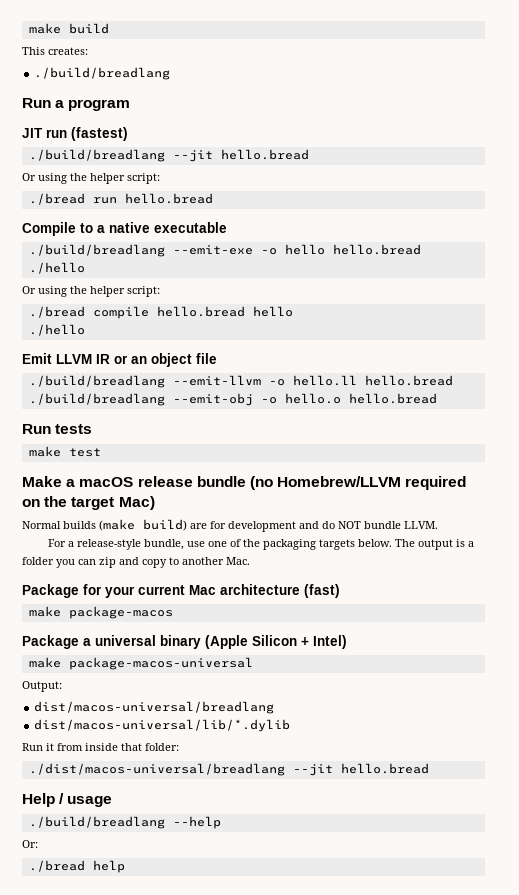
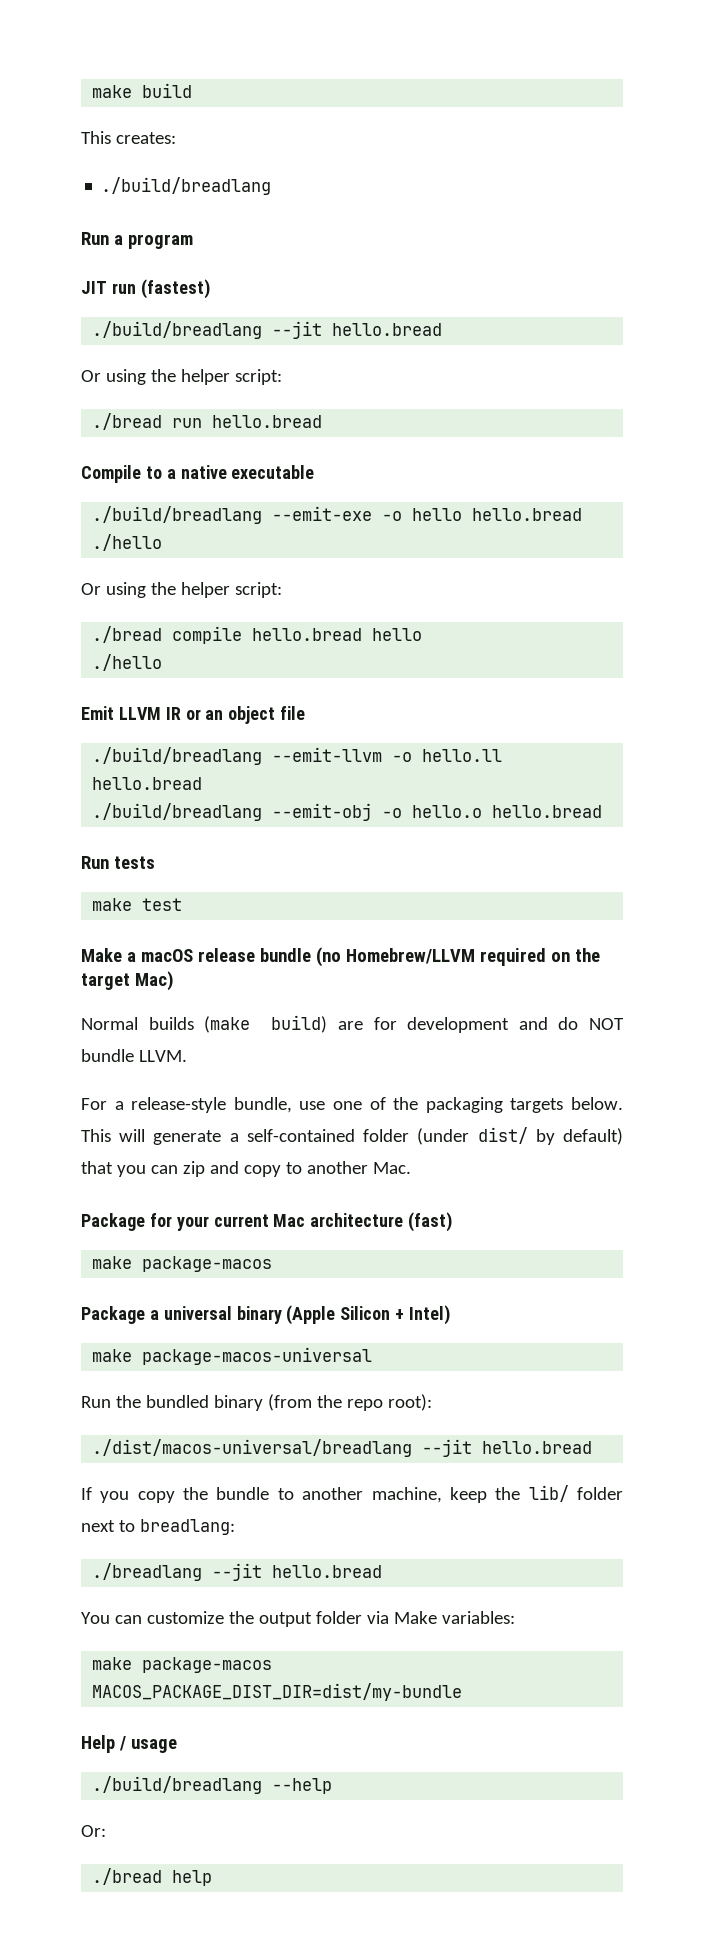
[394,539,474,550] [22,557,54,565] The output is a folder -> [81,1127,623,1145] [81,1161,113,1174] This will generate a self-contained folder (under dist/ by default) that
[22,681,62,692] [34,701,275,714] [34,719,291,732] [22,743,179,751] [28,763,429,776] Output: // dist/macos-universal/breadlang // dist/macos-universal/lib/*.dylib // Run it from inside that folder: // ./dist/macos-universal/breadlang --jit hello.bread -> [81,1394,432,1411] [92,1439,593,1457] [81,1485,623,1503] [81,1519,235,1535] [92,1563,383,1581] [81,1611,515,1627] [92,1657,273,1673] [92,1683,463,1701] Run the bundled binary (from the repo root): // ./dist/macos-universal/breadlang --jit hello.bread // If you copy the bundle to another machine, keep the lib/ folder next to breadlang: // ./breadlang --jit hello.bread // You can customize the output folder via Make variables: // make package-macos MACOS_PACKAGE_DIST_DIR=dist/my-bundle

